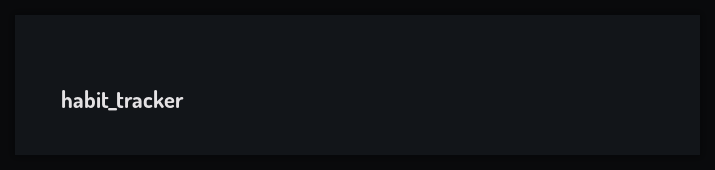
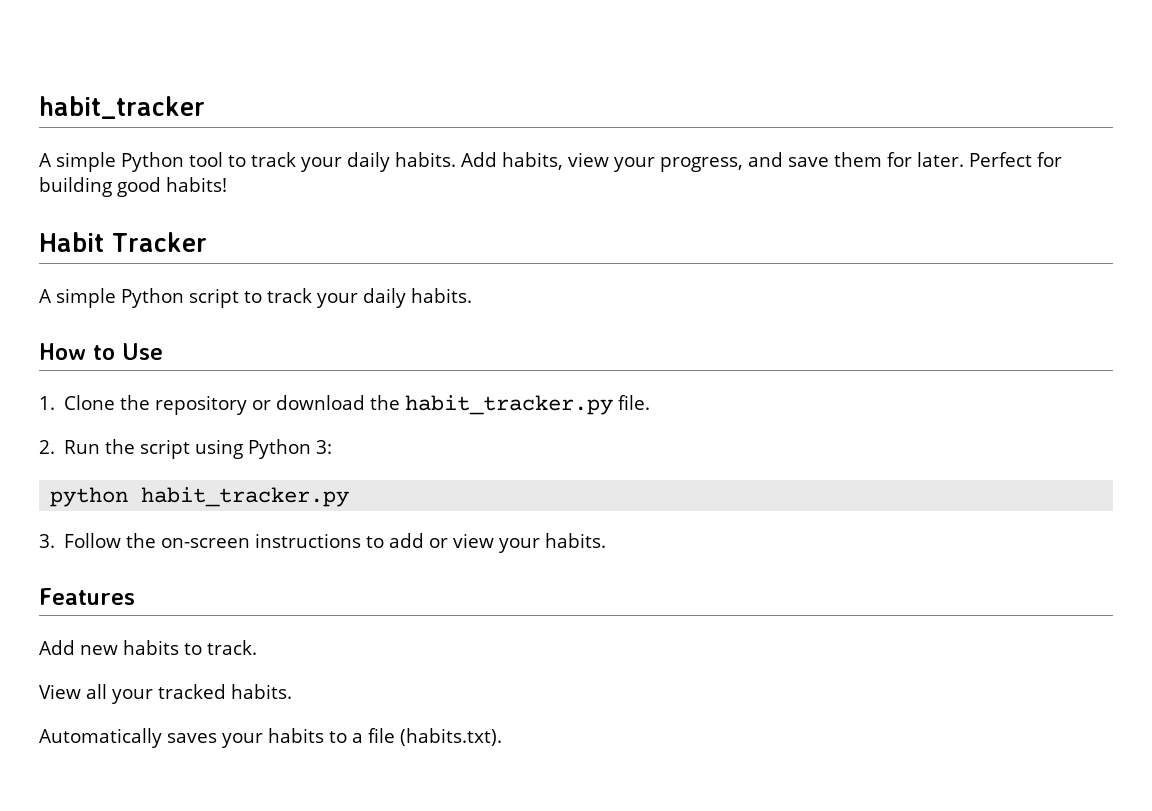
(184, 100) none -> [39,152,1062,172] [39,177,227,197] [39,232,207,252] [39,288,472,308] [39,343,163,360] [39,395,651,415] [39,439,333,459] [50,487,350,507] [39,533,607,553] [39,588,135,605] [39,640,257,655] [39,684,292,704] [39,728,502,748] // A simple Python tool to track your daily habits. Add habits, view your progress, and save them for later. Perfect for building good habits! // Habit Tracker // A simple Python script to track your daily habits. // How to Use // 1. Clone the repository or download the habit_tracker.py file. // 2. Run the script using Python 3: // python habit_tracker.py // 3. Follow the on-screen instructions to add or view your habits. // Features // Add new habits to track. // View all your tracked habits. // Automatically saves your habits to a file (habits.txt).

